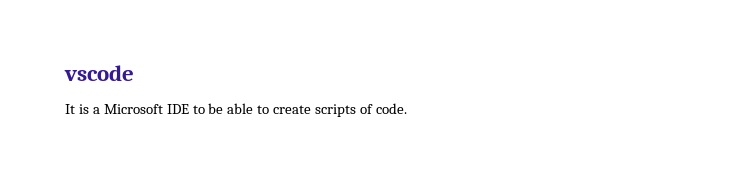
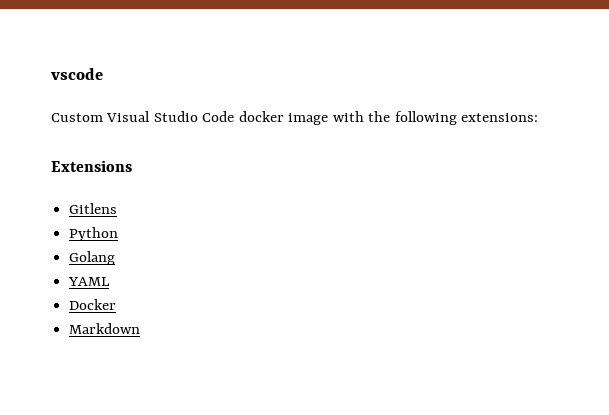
[65,103,407,117] It is a Microsoft IDE to be able to create scripts of code. -> [51,111,539,125] [51,160,132,172] [69,203,118,214] [69,227,119,241] [69,251,116,265] [68,277,111,286] [69,299,117,310] [69,323,141,334] Custom Visual Studio Code docker image with the following extensions: // Extensions // Gitlens // Python // Golang // YAML // Docker // Markdown

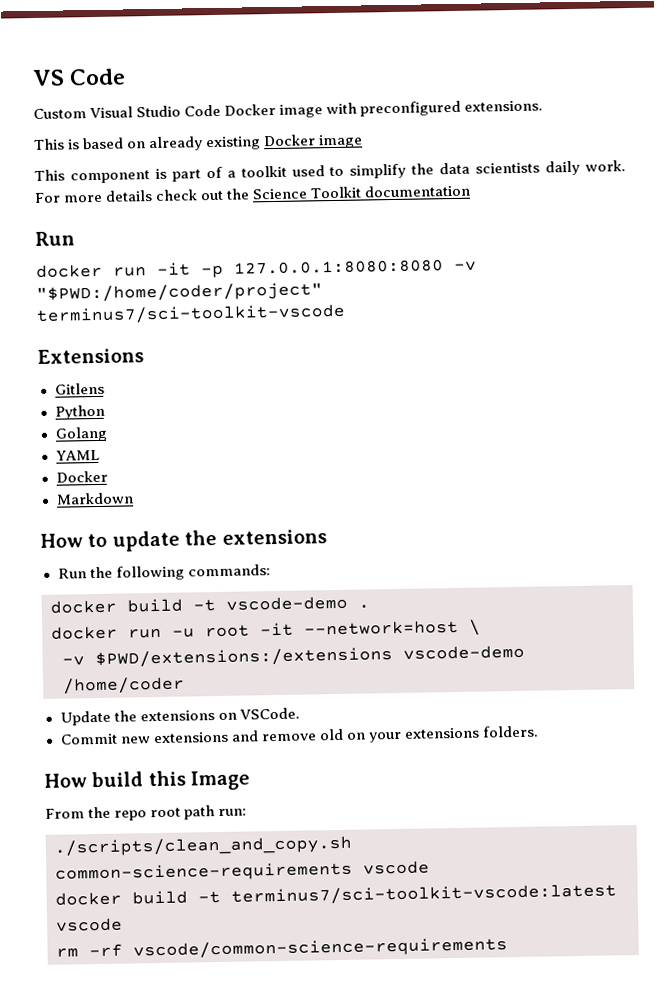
[51,68,103,80] vscode -> [32,68,127,87] VS Code
[238,111,284,122] docker -> [224,103,277,116] Docker
[368,111,539,125] the following extensions: -> [360,100,544,117] [33,134,364,152] [34,160,627,184] [34,184,471,203] [35,231,75,246] [36,259,477,279] [36,282,323,303] [36,303,346,325] preconfigured extensions. // This is based on already existing Docker image // This component is part of a toolkit used to simplify the data scientists daily work. For more details check out the Science Toolkit documentation // Run // docker run -it -p 127.0.0.1:8080:8080 -v "$PWD:/home/coder/project" terminus7/sci-toolkit-vscode
(141, 328) none -> [40,529,327,552] [57,564,271,581] [50,595,370,614] [51,619,481,640] [62,644,525,669] [63,676,185,695] [59,707,300,726] [59,725,539,745] [44,770,251,791] [45,805,248,821] [54,835,352,857] [55,860,430,883] [55,883,617,906] [56,917,123,932] [56,937,508,960] // How to update the extensions // Run the following commands: // docker build -t vscode-demo . // docker run -u root -it --network=host \ // -v $PWD/extensions:/extensions vscode-demo /home/coder // Update the extensions on VSCode. // Commit new extensions and remove old on your extensions folders. // How build this Image // From the repo root path run: // ./scripts/clean_and_copy.sh common-science-requirements vscode // docker build -t terminus7/sci-toolkit-vscode:latest vscode // rm -rf vscode/common-science-requirements

